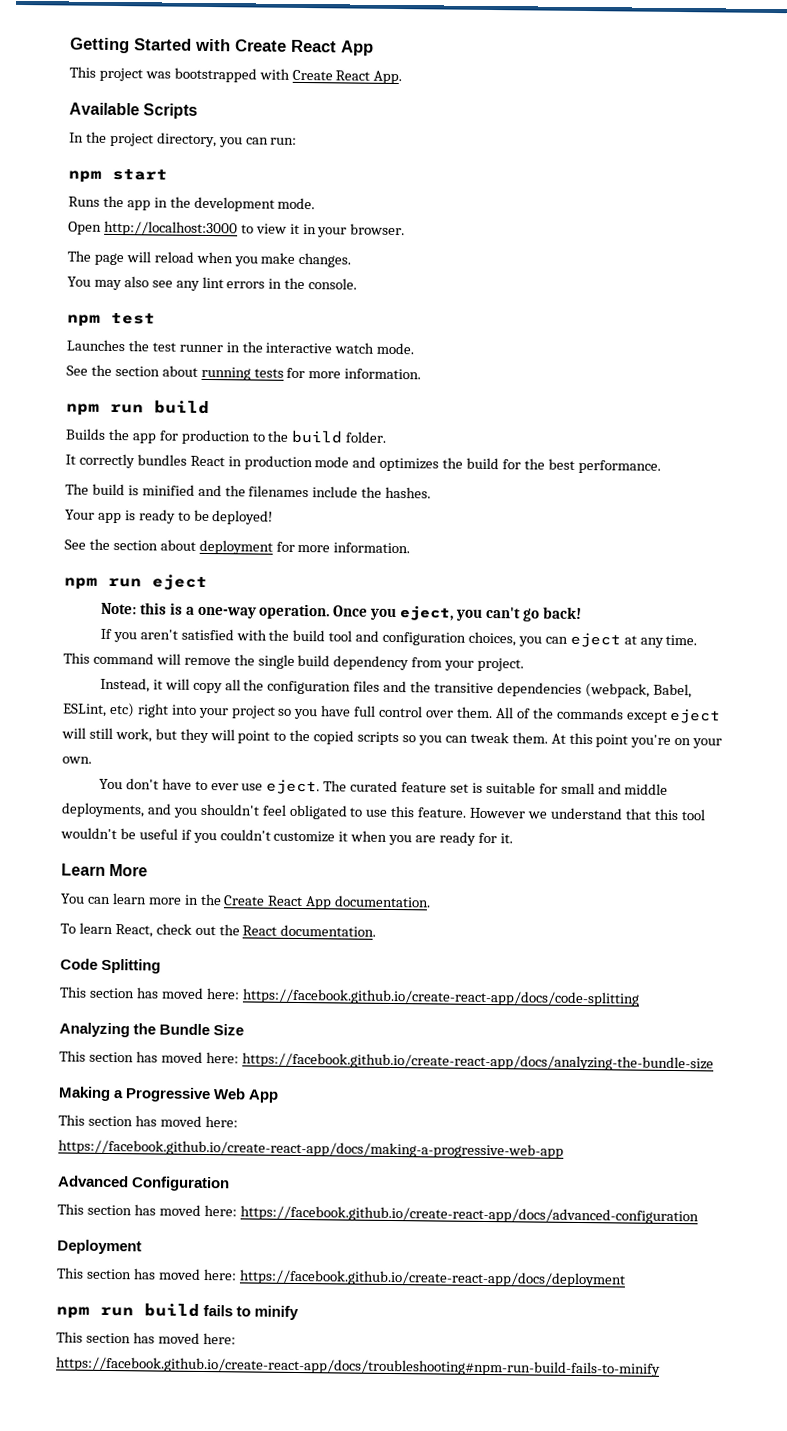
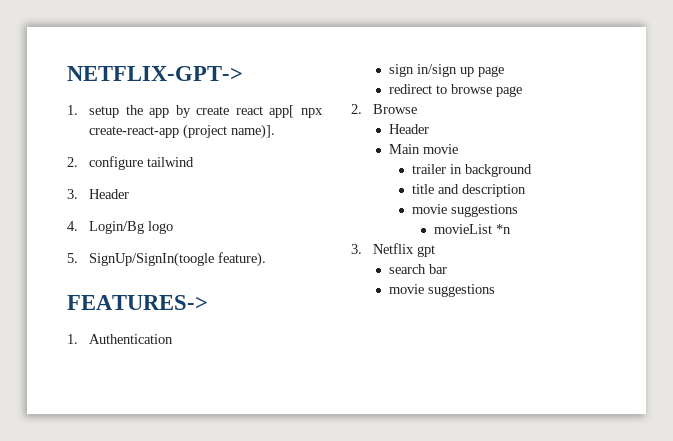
[70,37,374,56] [69,66,403,85] [69,102,199,119] [69,131,298,148] [68,168,168,183] [68,195,316,212] [68,220,406,238] [67,250,352,268] [67,276,358,291] [67,312,156,327] [66,339,415,355] [66,364,422,381] [66,400,210,416] [65,428,388,445] [65,453,661,474] [65,483,432,499] [65,509,274,525] [64,538,411,555] [64,574,208,591] [100,602,582,622] [99,628,698,648] [63,652,525,672] [99,677,692,699] [62,702,722,724] [61,727,723,749] [62,756,92,764] [98,778,669,795] [61,802,706,821] [60,827,513,846] [61,863,149,877] [60,893,432,910] [60,922,377,938] [60,958,162,974] [59,986,640,1007] [59,1022,245,1038] [59,1050,714,1072] [58,1086,280,1103] [58,1114,238,1128] [58,1139,564,1159] [57,1175,231,1192] [57,1203,699,1225] [57,1239,142,1255] [56,1267,626,1288] [56,1303,300,1321] [56,1331,236,1345] [56,1356,661,1377] Getting Started with Create React App // This project was bootstrapped with Create React App. // Available Scripts // In the project directory, you can run: // npm start // Runs the app in the development mode. // Open http://localhost:3000 to view it in your browser. // The page will reload when you make changes. // You may also see any lint errors in the console. // npm test // Launches the test runner in the interactive watch mode. // See the section about running tests for more information. // npm run build // Builds the app for production to the build folder. // It correctly bundles React in production mode and optimizes the build for the best performance. // The build is minified and the filenames include the hashes. // Your app is ready to be deployed! // See the section about deployment for more information. // npm run eject // Note: this is a one-way operation. Once you eject, you can't go back! // If you aren't satisfied with the build tool and configuration choices, you can eject at any time. This command will remove the single build dependency from your project. // Instead, it will copy all the configuration files and the transitive dependencies (webpack, Babel, ESLint, etc) right into your project so you have full control over them. All of the commands except eject will still work, but they will point to the copied scripts so you can tweak them. At this point you're on your own. // You don't have to ever use eject. The curated feature set is suitable for small and middle deployments, and you shouldn't feel obligated to use this feature. However we understand that this tool wouldn't be useful if you couldn't customize it when you are ready for it. // Learn More // You can learn more in the Create React App documentation. // To learn React, check out the React documentation. // Code Splitting // This section has moved here: https://facebook.github.io/create-react-app/docs/code-splitting // Analyzing the Bundle Size // This section has moved here: https://facebook.github.io/create-react-app/docs/analyzing-the-bundle-size // Making a Progressive Web App // This section has moved here: https://facebook.github.io/create-react-app/docs/making-a-progressive-web-app // Advanced Configuration // This section has moved here: https://facebook.github.io/create-react-app/docs/advanced-configuration // Deployment // This section has moved here: https://facebook.github.io/create-react-app/docs/deployment // npm run build fails to minify // This section has moved here: https://facebook.github.io/create-react-app/docs/troubleshooting#npm-run-build-fails-to-minify -> [67,66,243,81] [67,105,323,118] [89,124,276,139] [67,156,195,170] [67,189,130,199] [67,221,174,234] [67,252,267,267] [67,295,208,310] [67,334,174,344] [389,64,505,77] [389,84,523,97] [351,104,418,114] [389,124,430,134] [389,144,459,154] [411,164,532,177] [411,184,526,197] [411,204,518,217] [434,224,512,234] [351,243,436,257] [389,264,448,274] [389,284,496,297] NETFLIX-GPT-> // 1. setup the app by create react app[ npx create-react-app (project name)]. // 2. configure tailwind // 3. Header // 4. Login/Bg logo // 5. SignUp/SignIn(toogle feature). // FEATURES-> // 1. Authentication // sign in/sign up page // redirect to browse page // 2. Browse // Header // Main movie // trailer in background // title and description // movie suggestions // movieList *n // 3. Netflix gpt // search bar // movie suggestions

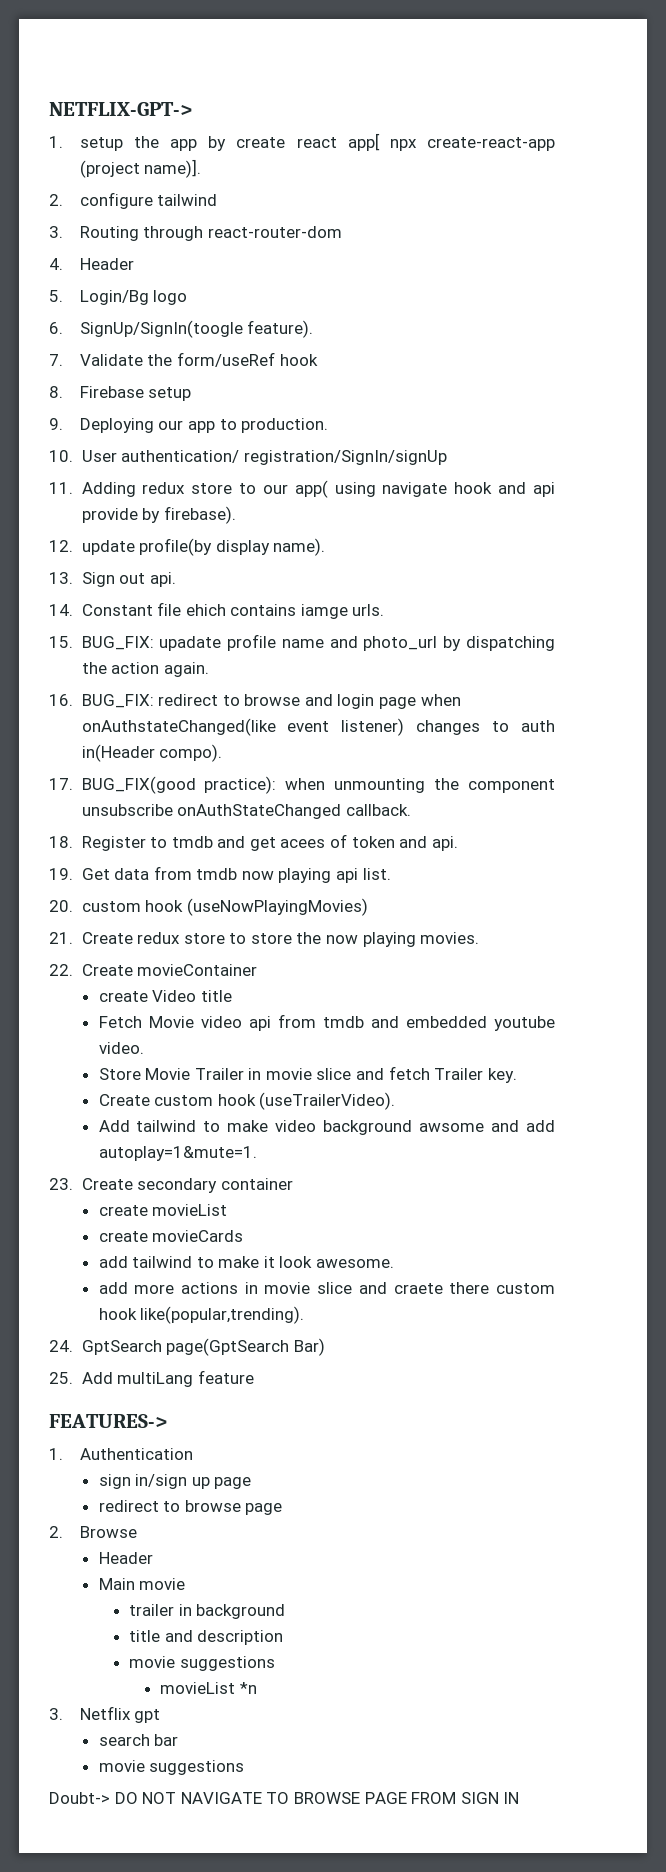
[89,189,130,199] [67,221,78,231] Header // 4. -> [79,226,342,241] [49,258,134,270] [49,290,63,302] Routing through react-router-dom // 4. Header // 5.
[67,253,78,263] 5. -> [49,322,63,334] 6.
(267, 259) none -> [49,352,318,367] [49,386,192,401] [49,418,329,433] [49,450,447,465] [49,480,556,498] [81,506,236,524] [49,538,326,556] [49,572,176,587] [49,602,385,619] [49,634,555,651] [81,662,209,677] [49,694,461,709] [81,718,555,736] [81,744,223,762] [49,776,555,794] [81,804,411,819] [49,834,458,851] [49,866,391,883] [49,898,368,916] [49,932,480,947] [49,964,258,976] [98,990,232,1002] [98,1014,555,1031] [98,1042,144,1054] [98,1066,517,1083] [98,1092,396,1110] [98,1120,555,1135] [98,1146,257,1161] [49,1178,293,1193] [98,1204,228,1216] [98,1230,244,1242] [98,1256,395,1268] [98,1282,555,1294] [98,1306,305,1324] [49,1338,325,1356] [49,1370,254,1387] // 7. Validate the form/useRef hook // 8. Firebase setup // 9. Deploying our app to production. // 10. User authentication/ registration/SignIn/signUp // 11. Adding redux store to our app( using navigate hook and api provide by firebase). // 12. update profile(by display name). // 13. Sign out api. // 14. Constant file ehich contains iamge urls. // 15. BUG_FIX: upadate profile name and photo_url by dispatching the action again. // 16. BUG_FIX: redirect to browse and login page when onAuthstateChanged(like event listener) changes to auth in(Header compo). // 17. BUG_FIX(good practice): when unmounting the component unsubscribe onAuthStateChanged callback. // 18. Register to tmdb and get acees of token and api. // 19. Get data from tmdb now playing api list. // 20. custom hook (useNowPlayingMovies) // 21. Create redux store to store the now playing movies. // 22. Create movieContainer // create Video title // Fetch Movie video api from tmdb and embedded youtube video. // Store Movie Trailer in movie slice and fetch Trailer key. // Create custom hook (useTrailerVideo). // Add tailwind to make video background awsome and add autoplay=1&mute=1. // 23. Create secondary container // create movieList // create movieCards // add tailwind to make it look awesome. // add more actions in movie slice and craete there custom hook like(popular,trending). // 24. GptSearch page(GptSearch Bar) // 25. Add multiLang feature
(496, 290) none -> [49,1792,520,1804] // Doubt-> DO NOT NAVIGATE TO BROWSE PAGE FROM SIGN IN

